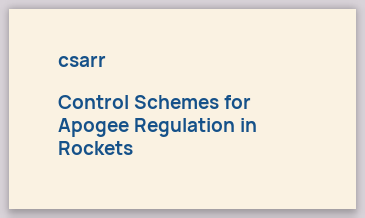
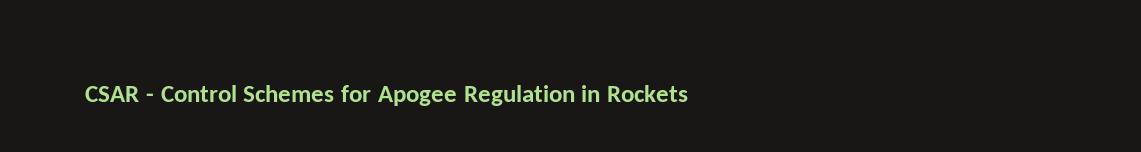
[58,55,106,67] csarr // -> [85,86,154,102] CSAR -

